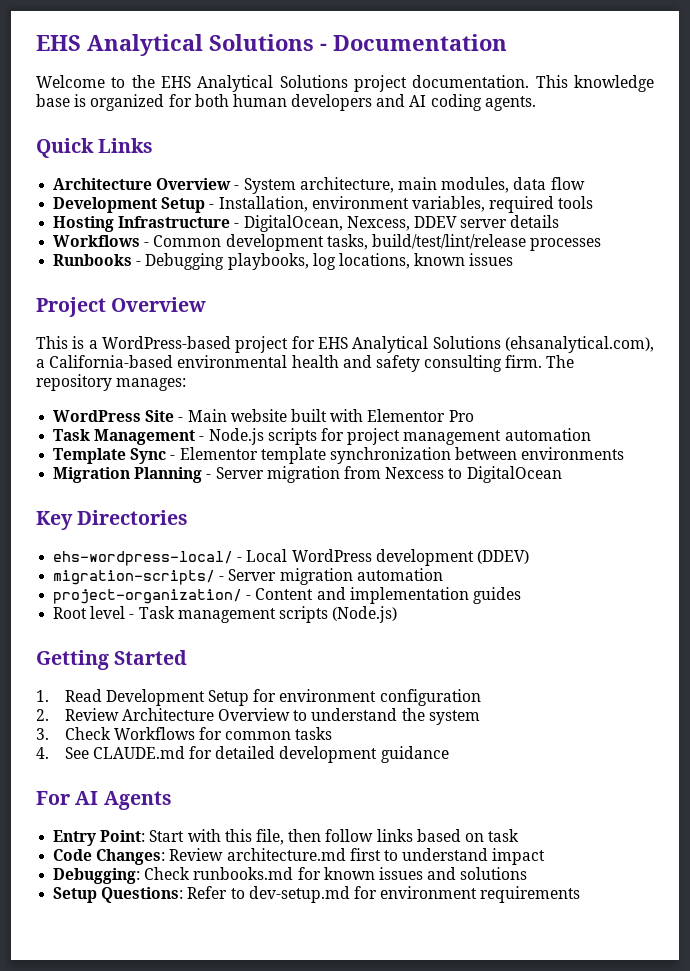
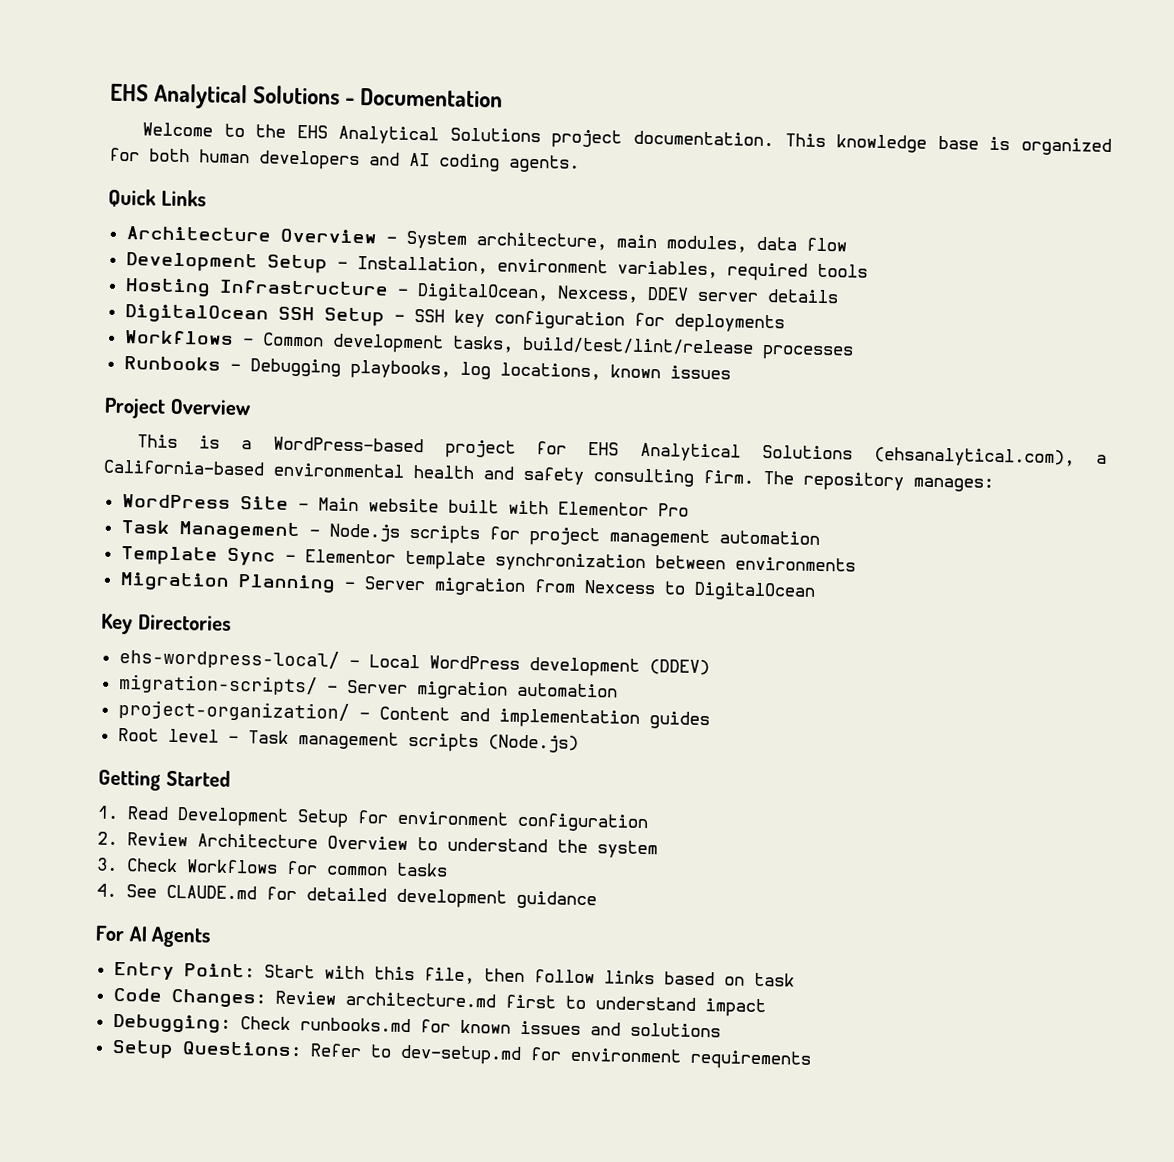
(560, 221) none -> [124,304,785,334] // DigitalOcean SSH Setup - SSH key configuration for deployments

